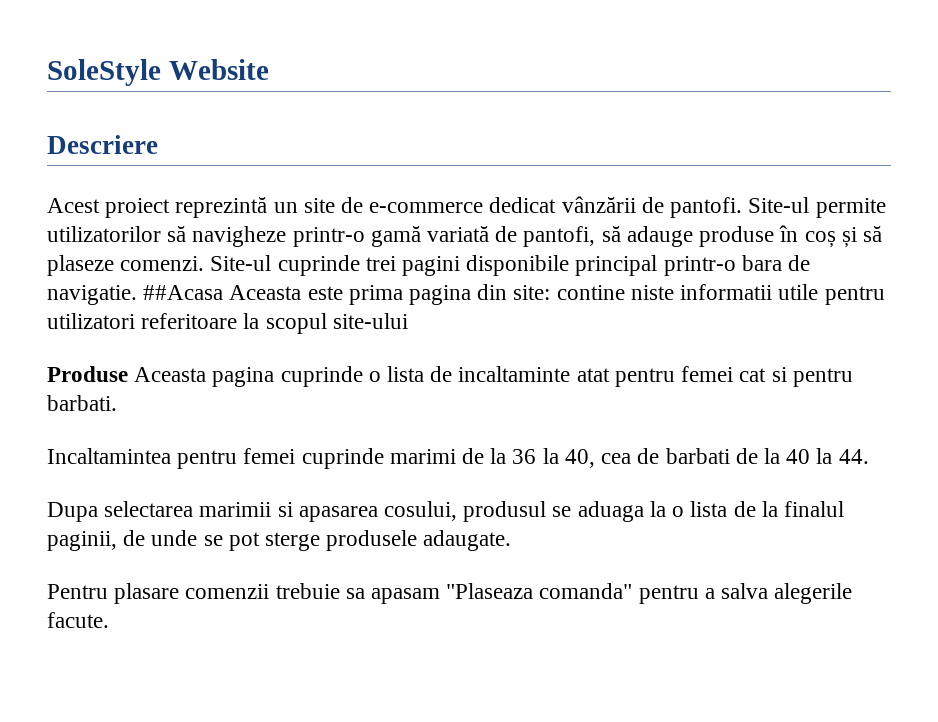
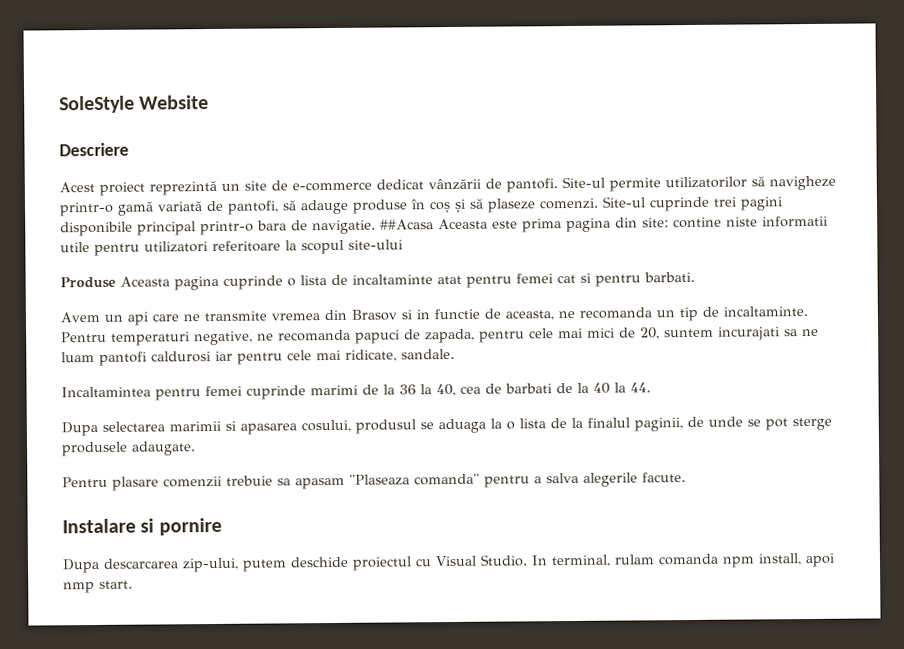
(117, 403) none -> [60,306,808,326] [61,326,819,346] [61,348,455,366] // Avem un api care ne transmite vremea din Brasov si in functie de aceasta, ne recomanda un tip de incaltaminte. Pentru temperaturi negative, ne recomanda papuci de zapada, pentru cele mai mici de 20, suntem incurajati sa ne luam pantofi caldurosi iar pentru cele mai ridicate, sandale.
(109, 620) none -> [62,517,222,536] [62,552,835,574] [63,580,133,594] // Instalare si pornire // Dupa descarcarea zip-ului, putem deschide proiectul cu Visual Studio. In terminal, rulam comanda npm install, apoi nmp start.

